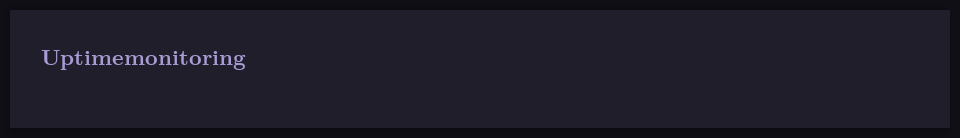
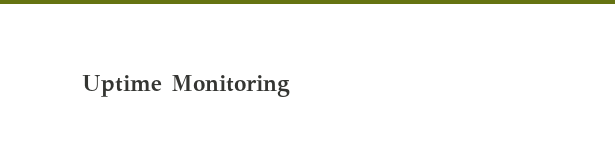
[41,50,246,70] Uptimemonitoring -> [82,75,290,97] Uptime Monitoring

